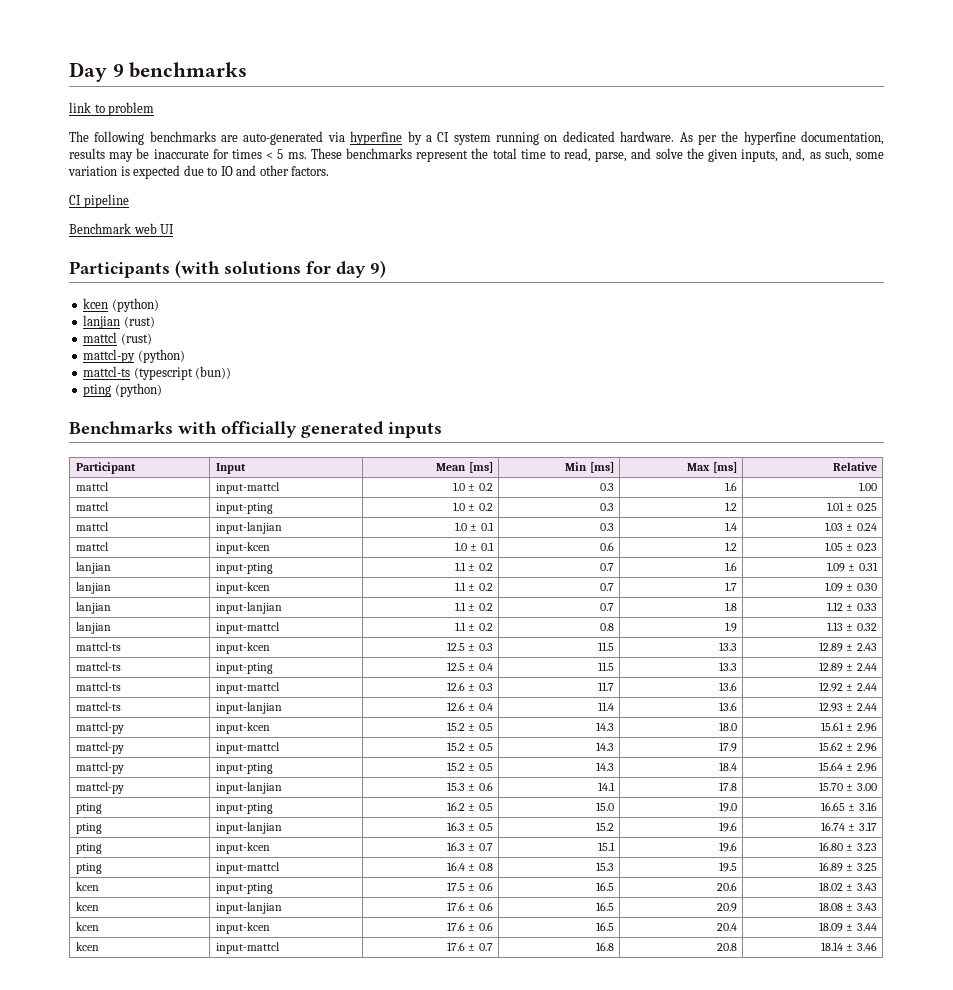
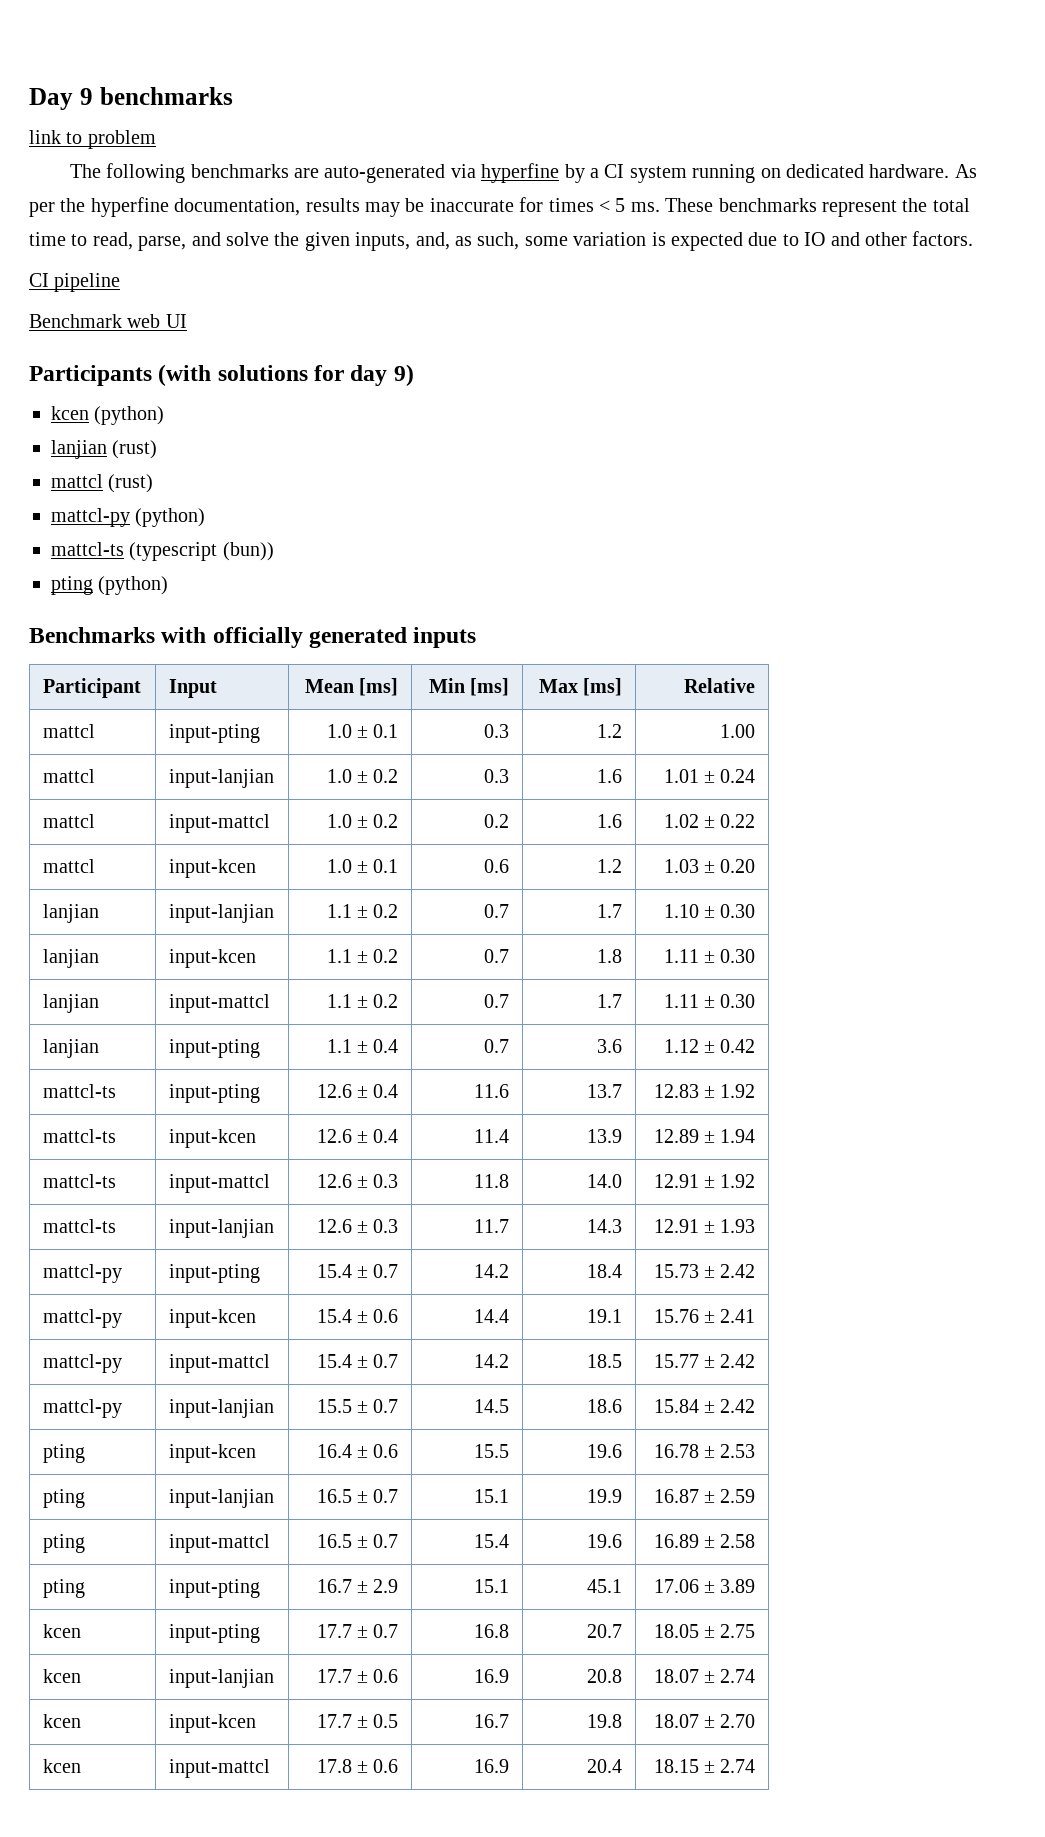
[215,482,280,494] input-mattcl -> [168,724,260,743] [326,724,399,738] [484,724,510,738] [597,724,623,738] [720,724,756,738] [42,769,95,783] [168,769,274,788] input-pting | 1.0 ± 0.1 | 0.3 | 1.2 | 1.00 // mattcl | input-lanjian
[858,482,877,491] [75,502,109,511] [215,503,273,514] [453,502,493,511] [599,503,614,511] [724,502,737,511] [827,502,877,511] [75,522,109,531] [215,522,282,534] [455,522,494,531] [599,523,614,531] [724,522,737,531] [825,522,877,531] 1.00 // mattcl | input-pting | 1.0 ± 0.2 | 0.3 | 1.2 | 1.01 ± 0.25 // mattcl | input-lanjian | 1.0 ± 0.1 | 0.3 | 1.4 | 1.03 ± 0.24 -> [663,769,756,783] [42,814,95,828] [168,814,270,833] [326,814,399,828] [484,814,510,828] [597,814,623,828] [663,814,756,828] 1.01 ± 0.24 // mattcl | input-mattcl | 1.0 ± 0.2 | 0.2 | 1.6 | 1.02 ± 0.22
[825,542,877,551] [75,562,111,574] [215,563,273,574] [455,562,493,571] [599,563,614,571] [724,562,737,571] [827,562,878,572] 1.05 ± 0.23 // lanjian | input-pting | 1.1 ± 0.2 | 0.7 | 1.6 | 1.09 ± 0.31 -> [663,859,756,873] [42,904,99,923] [168,904,274,923] [326,904,399,918] [484,904,510,918] [597,904,623,918] [663,904,756,918] 1.03 ± 0.20 // lanjian | input-lanjian | 1.1 ± 0.2 | 0.7 | 1.7 | 1.10 ± 0.30
[724,582,737,591] [825,582,877,592] [75,602,111,614] [215,602,282,614] [455,602,493,611] [599,603,614,611] [724,602,737,611] [827,602,877,611] 1.7 | 1.09 ± 0.30 // lanjian | input-lanjian | 1.1 ± 0.2 | 0.7 | 1.8 | 1.12 ± 0.33 -> [597,949,623,963] [663,949,756,963] 1.8 | 1.11 ± 0.30
[599,623,614,631] [724,622,737,632] [827,622,877,631] [75,642,121,651] [215,642,270,654] [447,642,493,651] [597,642,614,651] [718,642,737,651] [819,642,877,652] [75,662,121,671] [215,663,273,674] [447,662,493,671] [597,662,614,671] [718,662,737,671] [819,662,877,672] 0.8 | 1.9 | 1.13 ± 0.32 // mattcl-ts | input-kcen | 12.5 ± 0.3 | 11.5 | 13.3 | 12.89 ± 2.43 // mattcl-ts | input-pting | 12.5 ± 0.4 | 11.5 | 13.3 | 12.89 ± 2.44 -> [484,994,510,1008] [597,994,623,1008] [663,994,756,1008] [42,1039,99,1058] [168,1039,260,1058] [326,1039,399,1053] [484,1039,510,1053] [597,1039,623,1053] [663,1039,756,1053] [42,1084,116,1098] [168,1084,260,1103] [316,1084,399,1098] [474,1084,510,1098] [587,1084,623,1098] [653,1084,756,1098] [42,1129,116,1143] [168,1129,256,1148] [316,1129,399,1143] [474,1129,510,1143] [587,1129,623,1143] [653,1129,756,1143] 0.7 | 1.7 | 1.11 ± 0.30 // lanjian | input-pting | 1.1 ± 0.4 | 0.7 | 3.6 | 1.12 ± 0.42 // mattcl-ts | input-pting | 12.6 ± 0.4 | 11.6 | 13.7 | 12.83 ± 1.92 // mattcl-ts | input-kcen | 12.6 ± 0.4 | 11.4 | 13.9 | 12.89 ± 1.94
[597,682,614,691] [718,682,737,691] [819,682,877,692] 11.7 | 13.6 | 12.92 ± 2.44 -> [474,1174,510,1188] [587,1174,623,1188] [653,1174,756,1188] 11.8 | 14.0 | 12.91 ± 1.92
[478,703,493,711] [597,702,614,711] [718,702,737,711] [819,702,877,712] [75,722,124,734] [215,722,270,734] [447,722,493,731] [595,722,614,731] [718,722,737,731] [821,722,877,732] [75,742,124,754] [215,742,280,754] [447,742,493,751] [595,742,614,751] [718,742,737,752] [819,742,877,752] [75,762,124,774] [215,763,273,774] [447,762,493,771] [595,762,614,771] [718,762,737,771] [819,762,877,772] [75,782,124,794] [215,782,282,794] [447,782,493,791] [597,782,615,791] [718,782,737,791] [819,782,877,791] [75,803,102,814] [215,803,273,814] [447,802,493,811] [595,802,614,811] [718,802,737,812] [821,802,877,811] [75,823,102,834] [215,822,282,834] [447,822,493,831] [595,822,614,831] [718,822,737,832] [821,822,877,831] [75,843,102,854] [215,842,270,854] [447,842,493,851] [597,842,615,851] [718,842,737,852] [819,842,877,851] [75,863,102,874] [215,862,280,874] [447,862,493,871] [595,862,614,871] [718,862,737,872] [819,862,877,872] [75,882,99,891] [215,883,273,894] [447,882,493,891] [595,882,614,891] [716,882,737,891] [819,882,877,891] 0.4 | 11.4 | 13.6 | 12.93 ± 2.44 // mattcl-py | input-kcen | 15.2 ± 0.5 | 14.3 | 18.0 | 15.61 ± 2.96 // mattcl-py | input-mattcl | 15.2 ± 0.5 | 14.3 | 17.9 | 15.62 ± 2.96 // mattcl-py | input-pting | 15.2 ± 0.5 | 14.3 | 18.4 | 15.64 ± 2.96 // mattcl-py | input-lanjian | 15.3 ± 0.6 | 14.1 | 17.8 | 15.70 ± 3.00 // pting | input-pting | 16.2 ± 0.5 | 15.0 | 19.0 | 16.65 ± 3.16 // pting | input-lanjian | 16.3 ± 0.5 | 15.2 | 19.6 | 16.74 ± 3.17 // pting | input-kcen | 16.3 ± 0.7 | 15.1 | 19.6 | 16.80 ± 3.23 // pting | input-mattcl | 16.4 ± 0.8 | 15.3 | 19.5 | 16.89 ± 3.25 // kcen | input-pting | 17.5 ± 0.6 | 16.5 | 20.6 | 18.02 ± 3.43 -> [373,1219,399,1233] [474,1219,510,1233] [587,1219,623,1233] [653,1219,756,1233] [42,1264,122,1283] [168,1264,260,1283] [316,1264,399,1278] [474,1264,510,1278] [587,1264,623,1278] [653,1264,756,1278] [42,1309,122,1328] [168,1309,256,1328] [316,1309,399,1323] [474,1309,510,1323] [587,1309,623,1323] [653,1309,756,1323] [42,1354,122,1373] [168,1354,270,1373] [316,1354,399,1368] [474,1354,510,1368] [587,1354,623,1368] [653,1354,756,1368] [42,1399,122,1418] [168,1399,274,1418] [316,1399,399,1413] [474,1399,510,1413] [587,1399,623,1413] [653,1399,756,1413] [42,1444,85,1463] [168,1444,256,1463] [316,1444,399,1458] [474,1444,510,1458] [587,1444,623,1458] [653,1444,756,1458] [42,1489,85,1508] [168,1489,274,1508] [316,1489,399,1503] [474,1489,510,1503] [587,1489,623,1503] [653,1489,756,1503] [42,1534,85,1553] [168,1534,270,1553] [316,1534,399,1548] [474,1534,510,1548] [587,1534,623,1548] [653,1534,756,1548] [42,1579,85,1598] [168,1579,260,1598] [316,1579,399,1593] [474,1579,510,1593] [587,1579,623,1593] [653,1579,756,1593] [42,1624,81,1638] [168,1624,260,1643] [316,1624,399,1638] [474,1624,510,1638] [587,1624,623,1638] [653,1624,756,1638] 0.3 | 11.7 | 14.3 | 12.91 ± 1.93 // mattcl-py | input-pting | 15.4 ± 0.7 | 14.2 | 18.4 | 15.73 ± 2.42 // mattcl-py | input-kcen | 15.4 ± 0.6 | 14.4 | 19.1 | 15.76 ± 2.41 // mattcl-py | input-mattcl | 15.4 ± 0.7 | 14.2 | 18.5 | 15.77 ± 2.42 // mattcl-py | input-lanjian | 15.5 ± 0.7 | 14.5 | 18.6 | 15.84 ± 2.42 // pting | input-kcen | 16.4 ± 0.6 | 15.5 | 19.6 | 16.78 ± 2.53 // pting | input-lanjian | 16.5 ± 0.7 | 15.1 | 19.9 | 16.87 ± 2.59 // pting | input-mattcl | 16.5 ± 0.7 | 15.4 | 19.6 | 16.89 ± 2.58 // pting | input-pting | 16.7 ± 2.9 | 15.1 | 45.1 | 17.06 ± 3.89 // kcen | input-pting | 17.7 ± 0.7 | 16.8 | 20.7 | 18.05 ± 2.75
[447,902,493,911] [595,902,614,911] [716,903,737,912] [819,902,877,911] [75,922,99,931] [215,922,270,934] [447,922,493,931] [595,922,614,931] [716,923,737,931] [819,922,877,932] [75,942,99,951] [215,942,280,954] [447,942,493,951] [595,942,614,951] [716,943,737,951] [821,942,877,951] 17.6 ± 0.6 | 16.5 | 20.9 | 18.08 ± 3.43 // kcen | input-kcen | 17.6 ± 0.6 | 16.5 | 20.4 | 18.09 ± 3.44 // kcen | input-mattcl | 17.6 ± 0.7 | 16.8 | 20.8 | 18.14 ± 3.46 -> [316,1669,399,1683] [474,1669,510,1683] [587,1669,623,1683] [653,1669,756,1683] [42,1714,81,1728] [168,1714,256,1733] [316,1714,399,1728] [474,1714,510,1728] [587,1714,623,1728] [653,1714,756,1728] [42,1759,81,1773] [168,1759,270,1778] [316,1759,399,1773] [474,1759,510,1773] [587,1759,623,1773] [653,1759,756,1773] 17.7 ± 0.6 | 16.9 | 20.8 | 18.07 ± 2.74 // kcen | input-kcen | 17.7 ± 0.5 | 16.7 | 19.8 | 18.07 ± 2.70 // kcen | input-mattcl | 17.8 ± 0.6 | 16.9 | 20.4 | 18.15 ± 2.74

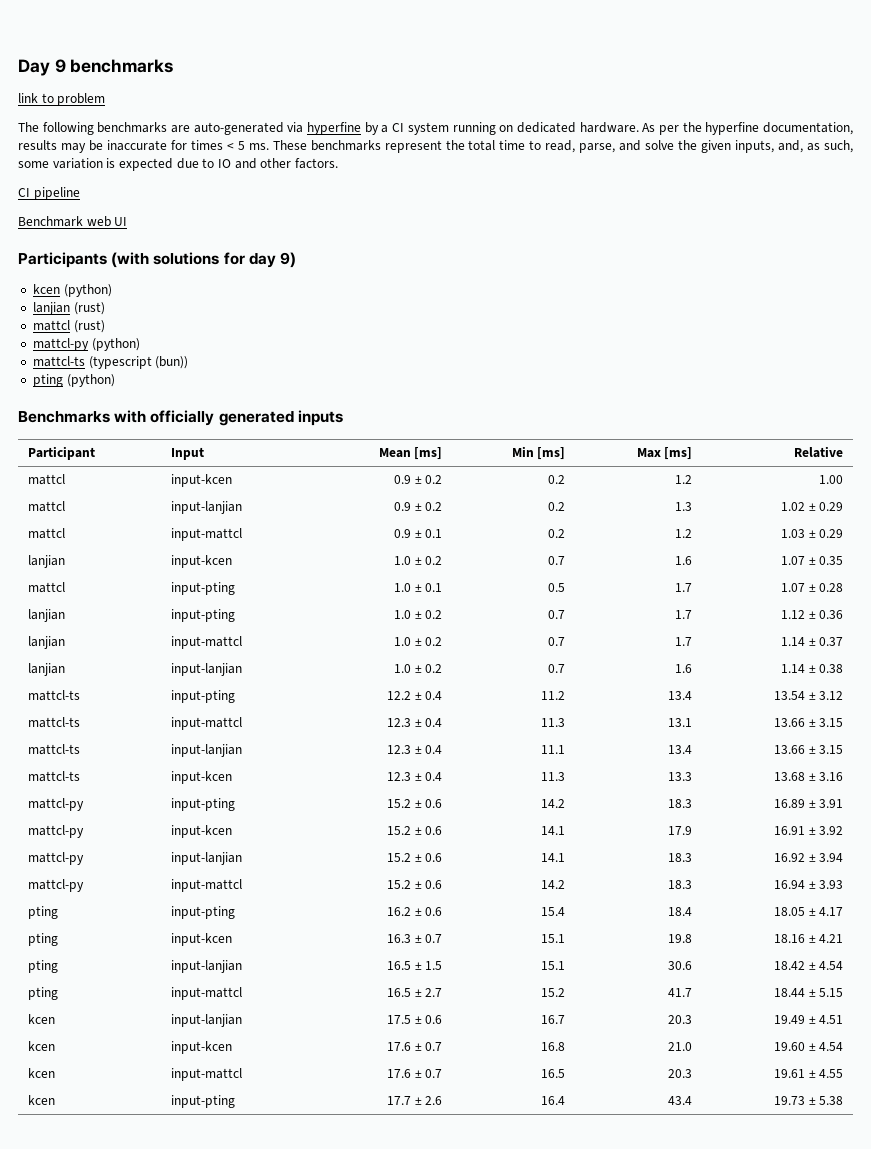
[168,724,260,743] [326,724,399,738] [484,724,510,738] input-pting | 1.0 ± 0.1 | 0.3 -> [170,474,232,487] [393,475,443,484] [548,475,566,484] input-kcen | 0.9 ± 0.2 | 0.2
[326,769,399,783] [484,769,510,783] [597,769,623,783] [663,769,756,783] [42,814,95,828] [168,814,270,833] [326,814,399,828] [484,814,510,828] [597,814,623,828] [663,814,756,828] [42,859,95,873] [168,859,256,878] [326,859,399,873] [484,859,510,873] [597,859,623,873] [663,859,756,873] | 1.0 ± 0.2 | 0.3 | 1.6 | 1.01 ± 0.24 // mattcl | input-mattcl | 1.0 ± 0.2 | 0.2 | 1.6 | 1.02 ± 0.22 // mattcl | input-kcen | 1.0 ± 0.1 | 0.6 | 1.2 | 1.03 ± 0.20 -> [393,502,443,511] [548,502,566,511] [675,502,693,511] [780,502,844,511] [27,528,65,539] [170,528,242,541] [393,529,443,538] [548,529,566,538] [675,529,693,538] [780,529,844,538] [27,555,65,568] [170,555,232,568] [393,556,443,565] [548,556,566,565] [675,556,693,565] [780,556,844,565] [27,582,65,593] [170,582,235,595] [393,583,443,592] [548,583,566,592] [675,583,693,592] [780,583,844,592] [27,609,65,622] [170,609,235,622] [393,610,443,619] [548,610,566,619] [675,610,693,619] [780,610,844,619] [27,636,65,649] [170,636,242,649] [393,637,443,646] [548,637,566,646] [675,637,693,646] [780,637,844,646] | 0.9 ± 0.2 | 0.2 | 1.3 | 1.02 ± 0.29 // mattcl | input-mattcl | 0.9 ± 0.1 | 0.2 | 1.2 | 1.03 ± 0.29 // lanjian | input-kcen | 1.0 ± 0.2 | 0.7 | 1.6 | 1.07 ± 0.35 // mattcl | input-pting | 1.0 ± 0.1 | 0.5 | 1.7 | 1.07 ± 0.28 // lanjian | input-pting | 1.0 ± 0.2 | 0.7 | 1.7 | 1.12 ± 0.36 // lanjian | input-mattcl | 1.0 ± 0.2 | 0.7 | 1.7 | 1.14 ± 0.37
[326,904,399,918] [484,904,510,918] [597,904,623,918] [663,904,756,918] [42,949,99,968] [168,949,256,968] [326,949,399,963] [484,949,510,963] [597,949,623,963] [663,949,756,963] [42,994,99,1013] [168,994,270,1013] [326,994,399,1008] [484,994,510,1008] [597,994,623,1008] [663,994,756,1008] [42,1039,99,1058] [168,1039,260,1058] [326,1039,399,1053] [484,1039,510,1053] [597,1039,623,1053] [663,1039,756,1053] 1.1 ± 0.2 | 0.7 | 1.7 | 1.10 ± 0.30 // lanjian | input-kcen | 1.1 ± 0.2 | 0.7 | 1.8 | 1.11 ± 0.30 // lanjian | input-mattcl | 1.1 ± 0.2 | 0.7 | 1.7 | 1.11 ± 0.30 // lanjian | input-pting | 1.1 ± 0.4 | 0.7 | 3.6 | 1.12 ± 0.42 -> [393,664,443,673] [548,664,566,673] [675,664,693,673] [780,664,844,673] 1.0 ± 0.2 | 0.7 | 1.6 | 1.14 ± 0.38
[316,1084,399,1098] [474,1084,510,1098] [587,1084,623,1098] [653,1084,756,1098] 12.6 ± 0.4 | 11.6 | 13.7 | 12.83 ± 1.92 -> [386,691,443,700] [541,691,566,700] [668,691,693,700] [773,691,844,700] [27,717,80,728] [170,717,242,730] [386,718,443,727] [541,718,566,727] [668,718,693,727] [773,718,844,727] [27,744,80,755] [170,744,242,757] [386,745,443,754] [541,745,566,754] [668,745,693,754] [773,745,844,754] 12.2 ± 0.4 | 11.2 | 13.4 | 13.54 ± 3.12 // mattcl-ts | input-mattcl | 12.3 ± 0.4 | 11.3 | 13.1 | 13.66 ± 3.15 // mattcl-ts | input-lanjian | 12.3 ± 0.4 | 11.1 | 13.4 | 13.66 ± 3.15
[316,1129,399,1143] [474,1129,510,1143] [587,1129,623,1143] [653,1129,756,1143] [42,1174,116,1188] [168,1174,270,1193] [316,1174,399,1188] [474,1174,510,1188] [587,1174,623,1188] [653,1174,756,1188] [42,1219,116,1233] [168,1219,274,1238] [316,1219,399,1233] [474,1219,510,1233] [587,1219,623,1233] [653,1219,756,1233] [42,1264,122,1283] [168,1264,260,1283] [316,1264,399,1278] [474,1264,510,1278] [587,1264,623,1278] [653,1264,756,1278] 12.6 ± 0.4 | 11.4 | 13.9 | 12.89 ± 1.94 // mattcl-ts | input-mattcl | 12.6 ± 0.3 | 11.8 | 14.0 | 12.91 ± 1.92 // mattcl-ts | input-lanjian | 12.6 ± 0.3 | 11.7 | 14.3 | 12.91 ± 1.93 // mattcl-py | input-pting | 15.4 ± 0.7 | 14.2 | 18.4 | 15.73 ± 2.42 -> [386,772,443,781] [541,772,566,781] [668,772,693,781] [773,772,844,781] [27,798,84,811] [170,798,235,811] [386,799,443,808] [541,799,566,808] [668,799,693,808] [773,799,844,808] 12.3 ± 0.4 | 11.3 | 13.3 | 13.68 ± 3.16 // mattcl-py | input-pting | 15.2 ± 0.6 | 14.2 | 18.3 | 16.89 ± 3.91
[316,1309,399,1323] [474,1309,510,1323] [587,1309,623,1323] [653,1309,756,1323] [42,1354,122,1373] [168,1354,270,1373] [316,1354,399,1368] [474,1354,510,1368] [587,1354,623,1368] [653,1354,756,1368] [42,1399,122,1418] [168,1399,274,1418] [316,1399,399,1413] [474,1399,510,1413] [587,1399,623,1413] [653,1399,756,1413] [42,1444,85,1463] [168,1444,256,1463] [316,1444,399,1458] [474,1444,510,1458] [587,1444,623,1458] [653,1444,756,1458] 15.4 ± 0.6 | 14.4 | 19.1 | 15.76 ± 2.41 // mattcl-py | input-mattcl | 15.4 ± 0.7 | 14.2 | 18.5 | 15.77 ± 2.42 // mattcl-py | input-lanjian | 15.5 ± 0.7 | 14.5 | 18.6 | 15.84 ± 2.42 // pting | input-kcen | 16.4 ± 0.6 | 15.5 | 19.6 | 16.78 ± 2.53 -> [386,826,443,835] [541,826,566,835] [668,826,693,835] [773,826,844,835] [27,852,84,865] [170,852,242,865] [386,853,443,862] [541,853,566,862] [668,853,693,862] [773,853,844,862] [27,879,84,892] [170,879,242,892] [386,880,443,889] [541,880,566,889] [668,880,693,889] [773,880,844,889] [27,906,58,919] [170,906,235,919] [386,907,443,916] [541,907,566,916] [668,907,693,916] [773,907,844,916] [27,933,58,946] [170,933,232,946] [386,934,443,943] [541,934,566,943] [668,934,693,943] [773,934,844,943] 15.2 ± 0.6 | 14.1 | 17.9 | 16.91 ± 3.92 // mattcl-py | input-lanjian | 15.2 ± 0.6 | 14.1 | 18.3 | 16.92 ± 3.94 // mattcl-py | input-mattcl | 15.2 ± 0.6 | 14.2 | 18.3 | 16.94 ± 3.93 // pting | input-pting | 16.2 ± 0.6 | 15.4 | 18.4 | 18.05 ± 4.17 // pting | input-kcen | 16.3 ± 0.7 | 15.1 | 19.8 | 18.16 ± 4.21
[373,1489,399,1503] [474,1489,510,1503] [587,1489,623,1503] [653,1489,756,1503] 0.7 | 15.1 | 19.9 | 16.87 ± 2.59 -> [425,961,443,970] [541,961,566,970] [668,961,693,970] [773,961,844,970] 1.5 | 15.1 | 30.6 | 18.42 ± 4.54
[373,1534,399,1548] [474,1534,510,1548] [587,1534,623,1548] [653,1534,756,1548] [42,1579,85,1598] [168,1579,260,1598] [316,1579,399,1593] [474,1579,510,1593] [587,1579,623,1593] [653,1579,756,1593] [42,1624,81,1638] [168,1624,260,1643] [316,1624,399,1638] [474,1624,510,1638] [587,1624,623,1638] [653,1624,756,1638] [42,1669,81,1683] [168,1669,274,1688] [316,1669,399,1683] [474,1669,510,1683] [587,1669,623,1683] [653,1669,756,1683] [42,1714,81,1728] [168,1714,256,1733] [316,1714,399,1728] [474,1714,510,1728] [587,1714,623,1728] [653,1714,756,1728] [42,1759,81,1773] [168,1759,270,1778] [316,1759,399,1773] [474,1759,510,1773] [587,1759,623,1773] [653,1759,756,1773] 0.7 | 15.4 | 19.6 | 16.89 ± 2.58 // pting | input-pting | 16.7 ± 2.9 | 15.1 | 45.1 | 17.06 ± 3.89 // kcen | input-pting | 17.7 ± 0.7 | 16.8 | 20.7 | 18.05 ± 2.75 // kcen | input-lanjian | 17.7 ± 0.6 | 16.9 | 20.8 | 18.07 ± 2.74 // kcen | input-kcen | 17.7 ± 0.5 | 16.7 | 19.8 | 18.07 ± 2.70 // kcen | input-mattcl | 17.8 ± 0.6 | 16.9 | 20.4 | 18.15 ± 2.74 -> [425,988,443,997] [541,988,566,997] [668,988,693,997] [773,988,844,997] [27,1014,55,1024] [170,1014,242,1027] [386,1015,443,1024] [541,1015,566,1024] [668,1015,693,1024] [773,1015,844,1024] [27,1041,55,1051] [170,1041,232,1054] [386,1042,443,1051] [541,1042,566,1051] [668,1042,693,1051] [773,1042,844,1051] [27,1068,55,1078] [170,1068,242,1081] [386,1069,443,1078] [541,1069,566,1078] [668,1069,693,1078] [773,1069,844,1078] [27,1095,55,1105] [170,1095,235,1108] [386,1096,443,1105] [541,1096,566,1105] [668,1096,693,1105] [773,1096,844,1105] 2.7 | 15.2 | 41.7 | 18.44 ± 5.15 // kcen | input-lanjian | 17.5 ± 0.6 | 16.7 | 20.3 | 19.49 ± 4.51 // kcen | input-kcen | 17.6 ± 0.7 | 16.8 | 21.0 | 19.60 ± 4.54 // kcen | input-mattcl | 17.6 ± 0.7 | 16.5 | 20.3 | 19.61 ± 4.55 // kcen | input-pting | 17.7 ± 2.6 | 16.4 | 43.4 | 19.73 ± 5.38

